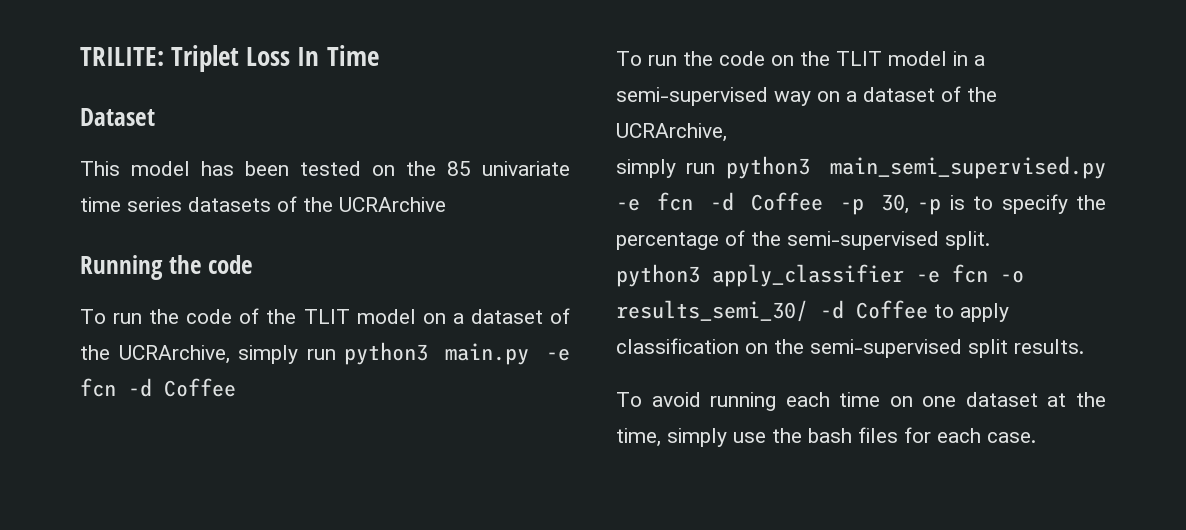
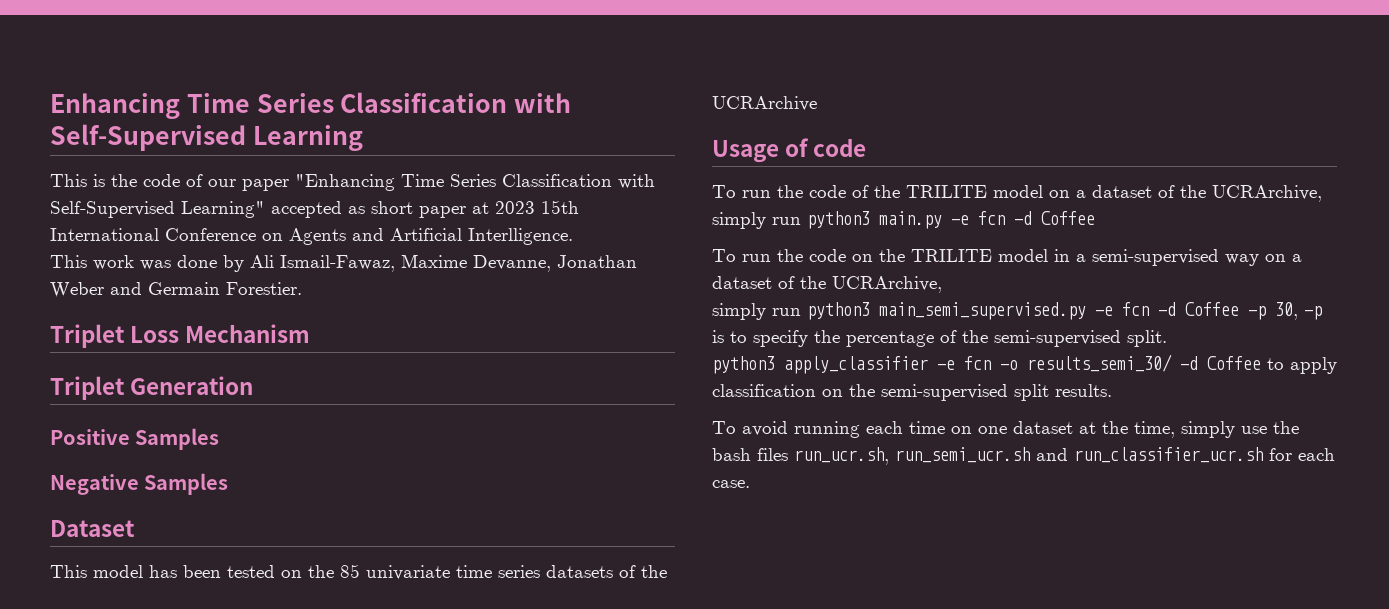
[80,45,379,72] TRILITE: Triplet Loss In Time -> [50,92,571,119] [50,124,363,151] [50,174,655,191] [50,200,579,218] [50,228,573,245] [50,254,637,272] [50,282,302,298] [50,324,311,348] [50,376,254,400] [50,428,220,450] [50,473,229,495] Enhancing Time Series Classification with Self-Supervised Learning // This is the code of our paper "Enhancing Time Series Classification with Self-Supervised Learning" accepted as short paper at 2023 15th International Conference on Agents and Artificial Interlligence. // This work was done by Ali Ismail-Fawaz, Maxime Devanne, Jonathan Weber and Germain Forestier. // Triplet Loss Mechanism // Triplet Generation // Positive Samples // Negative Samples
[80,255,202,280] Running the -> [712,138,810,163] Usage of
[303,309,350,324] TLIT -> [906,185,987,198] TRILITE
[836,51,882,66] TLIT -> [911,249,992,262] TRILITE
(898, 435) none -> [794,447,1263,465] run_ucr.sh, run_semi_ucr.sh and run_classifier_ucr.sh

